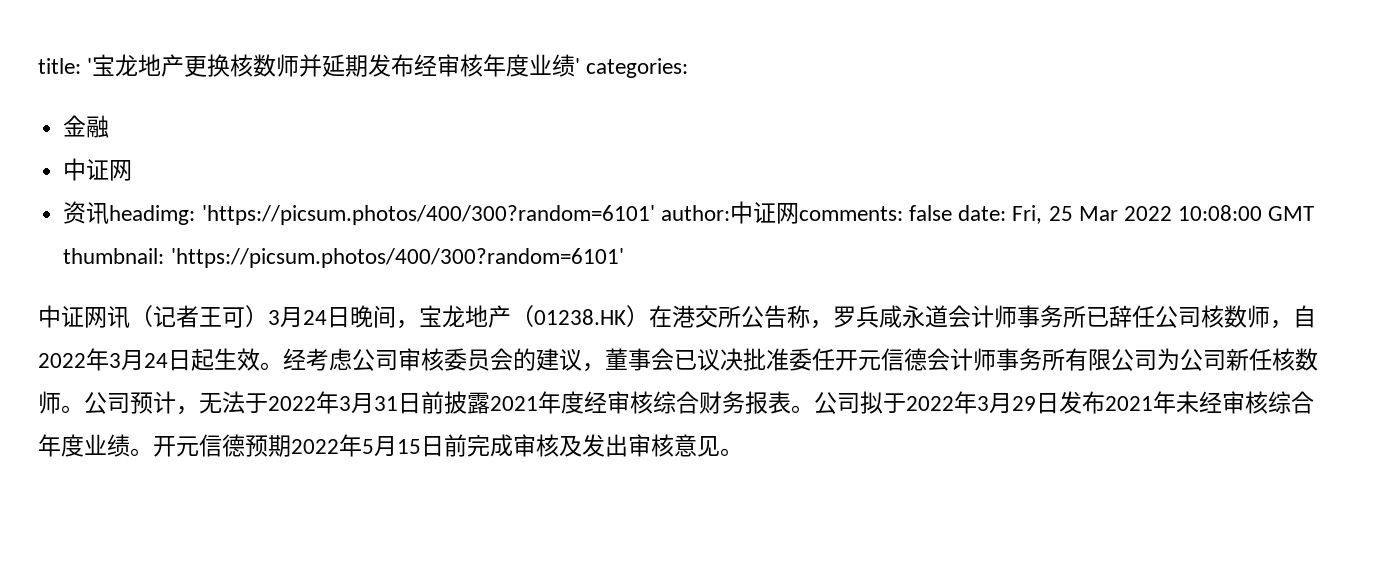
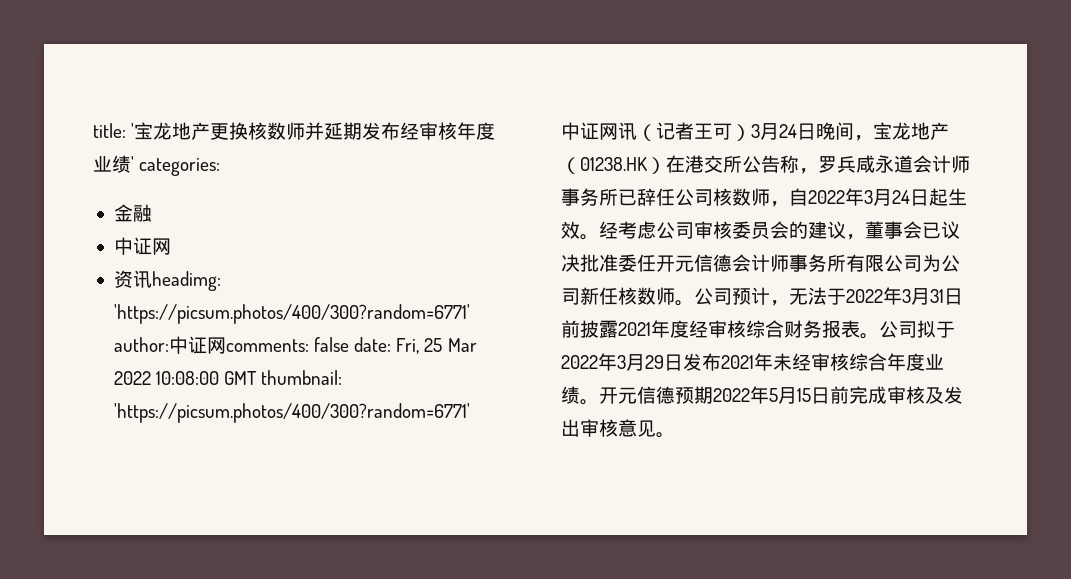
[201,205,655,225] 'https://picsum.photos/400/300?random=6101' -> [113,304,470,324] 'https://picsum.photos/400/300?random=6771'
[170,248,624,268] 'https://picsum.photos/400/300?random=6101' -> [113,403,470,423] 'https://picsum.photos/400/300?random=6771'

